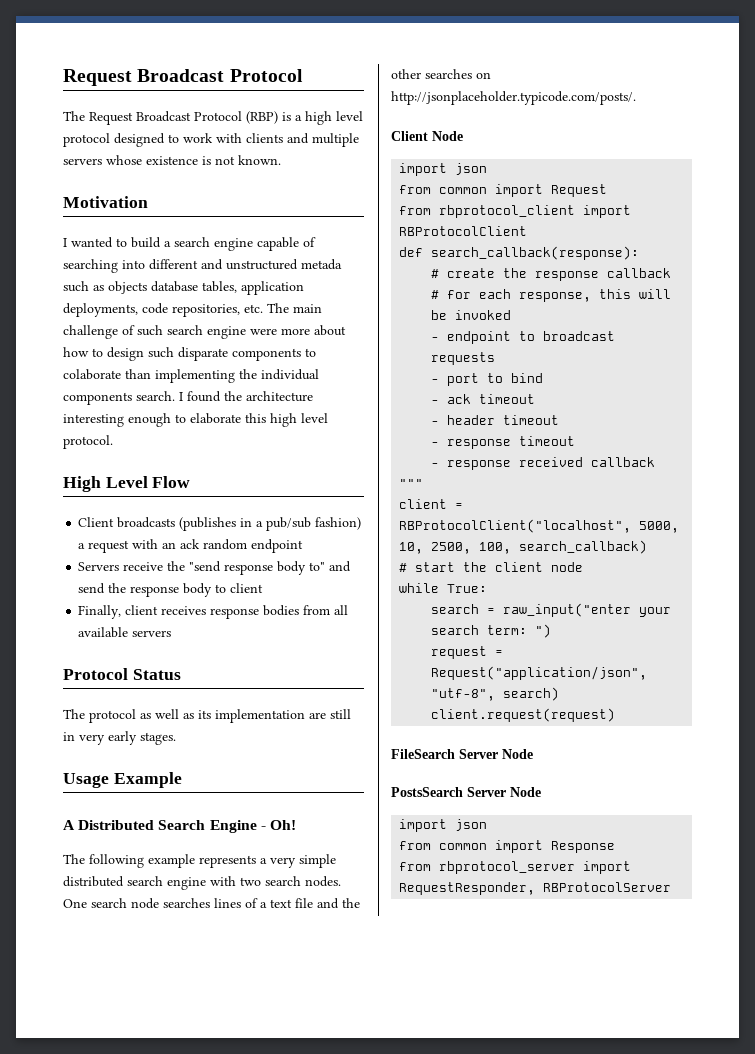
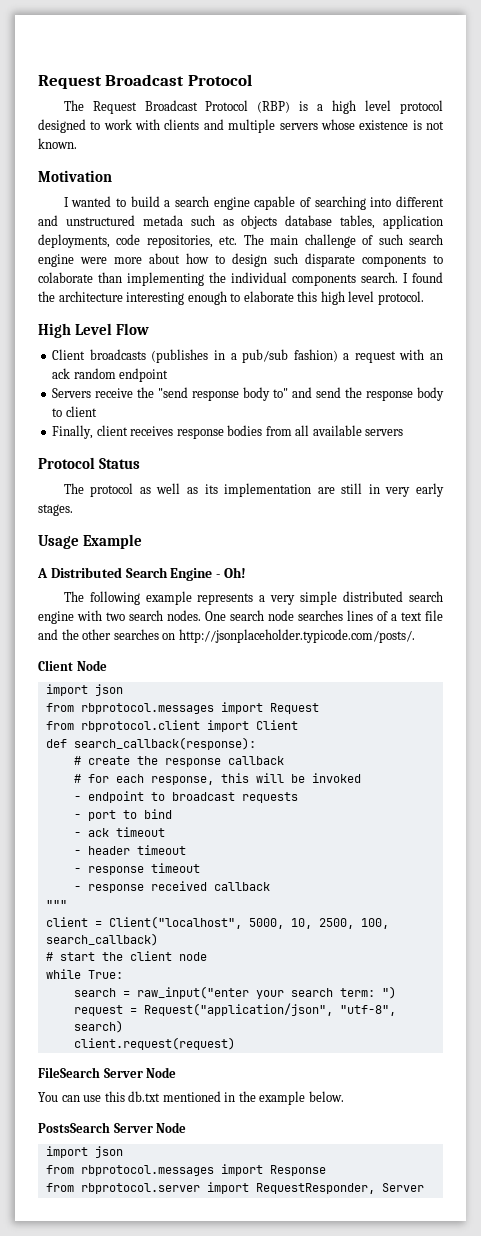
[439,187,488,194] common -> [80,703,214,714] rbprotocol.messages
[439,205,632,218] [399,226,528,236] rbprotocol_client import RBProtocolClient -> [80,720,298,732] rbprotocol.client import Client
[399,519,632,533] RBProtocolClient("localhost", -> [108,916,242,929] Client("localhost",
(533, 754) none -> [38,1091,344,1105] // You can use this db.txt mentioned in the example below.
[439,843,488,850] common -> [80,1165,214,1176] rbprotocol.messages
[439,861,576,874] rbprotocol_server -> [80,1183,200,1194] rbprotocol.server
[543,882,672,892] RBProtocolServer -> [381,1183,424,1192] Server

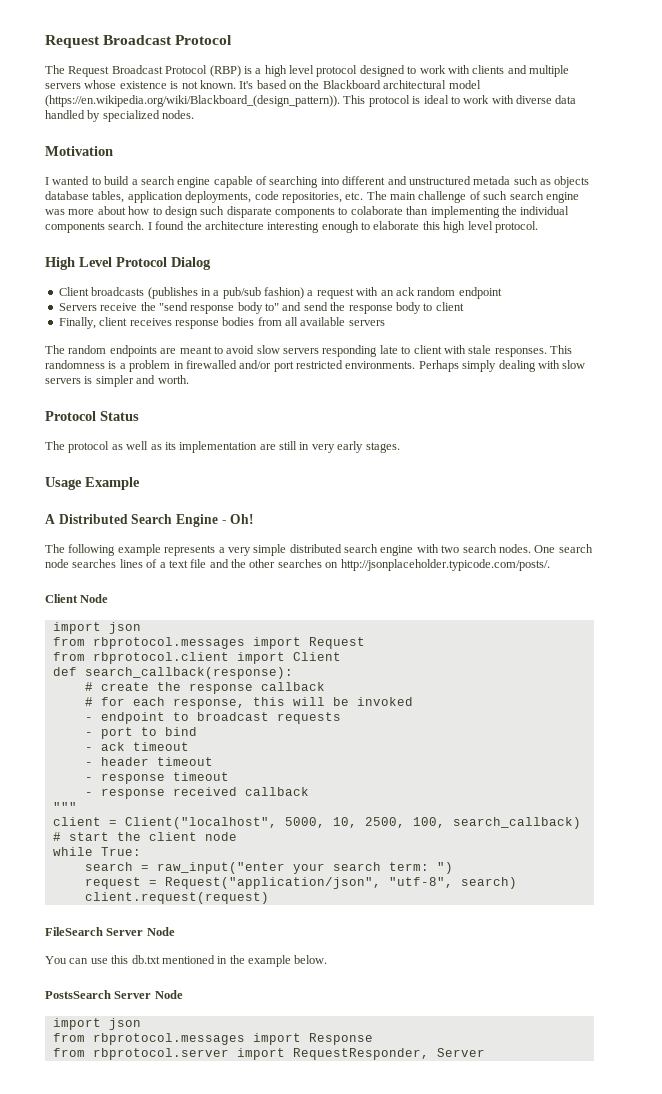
(77, 143) none -> [239,80,481,89] [45,95,577,107] [45,110,195,122] It's based on the Blackboard architectural model (https://en.wikipedia.org/wiki/Blackboard_(design_pattern)). This protocol is ideal to work with diverse data handled by specialized nodes.
[80,257,107,264] were -> [45,209,65,215] was
[116,323,150,335] Flow -> [116,257,211,270] Protocol Dialog
(404, 432) none -> [45,345,572,357] [45,360,586,372] [45,375,189,387] // The random endpoints are meant to avoid slow servers responding late to client with stale responses. This randomness is a problem in firewalled and/or port restricted environments. Perhaps simply dealing with slow servers is simpler and worth.

